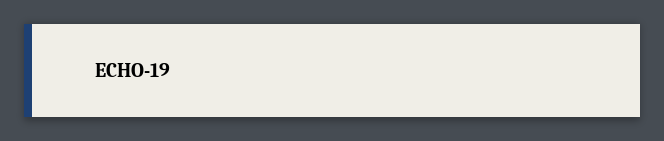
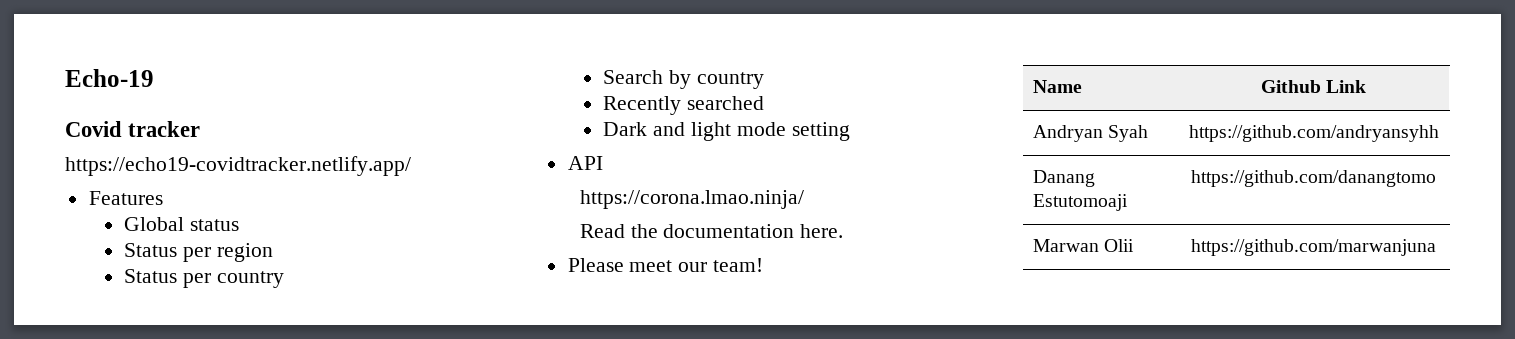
[95,63,170,77] ECHO-19 -> [65,69,154,87] [65,121,201,137] [65,156,411,176] [88,191,163,205] [124,217,240,231] [124,243,273,262] [124,269,284,288] [603,70,764,89] [603,96,765,115] [603,122,850,141] [567,156,603,170] [579,190,804,209] [579,224,844,238] [567,258,764,272] [1033,80,1083,93] [1260,80,1367,93] [1033,125,1149,142] [1188,125,1439,142] [1033,170,1096,187] [1033,194,1129,211] [1191,170,1436,187] [1033,239,1135,252] [1191,239,1436,256] Echo-19 // Covid tracker // https://echo19-covidtracker.netlify.app/ // Features // Global status // Status per region // Status per country // Search by country // Recently searched // Dark and light mode setting // API // https://corona.lmao.ninja/ // Read the documentation here. // Please meet our team! // Name | Github Link // Andryan Syah | https://github.com/andryansyhh // Danang Estutomoaji | https://github.com/danangtomo // Marwan Olii | https://github.com/marwanjuna

